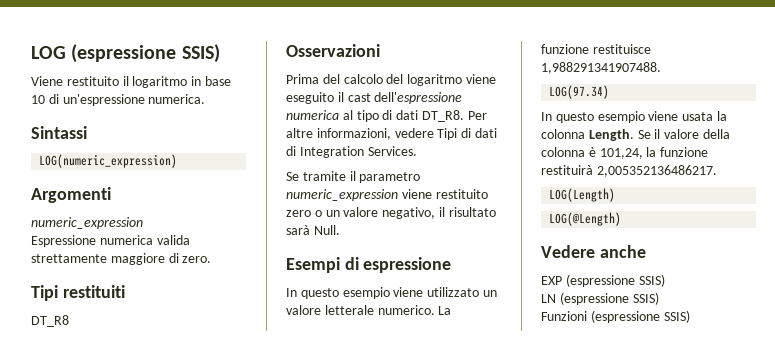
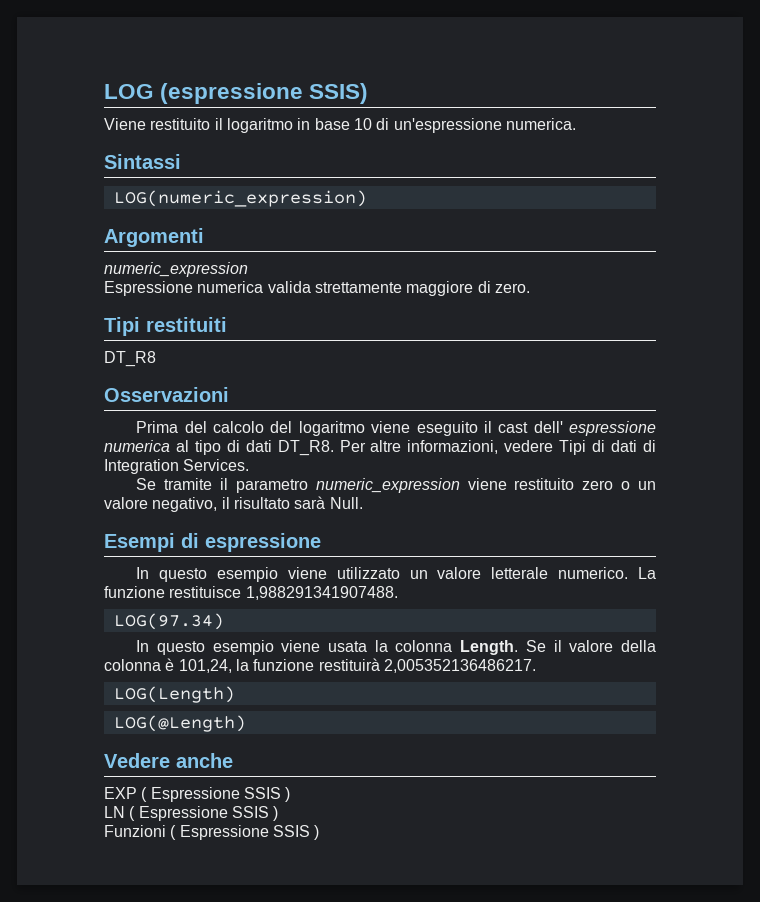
[374,92,463,104] dell'espressione -> [533,421,657,436] dell' espressione
[565,274,665,287] [541,292,659,305] [541,310,690,323] (espressione SSIS) // LN (espressione SSIS) // Funzioni (espressione SSIS) -> [141,787,291,802] [104,806,279,821] [104,825,320,840] ( Espressione SSIS ) // LN ( Espressione SSIS ) // Funzioni ( Espressione SSIS )

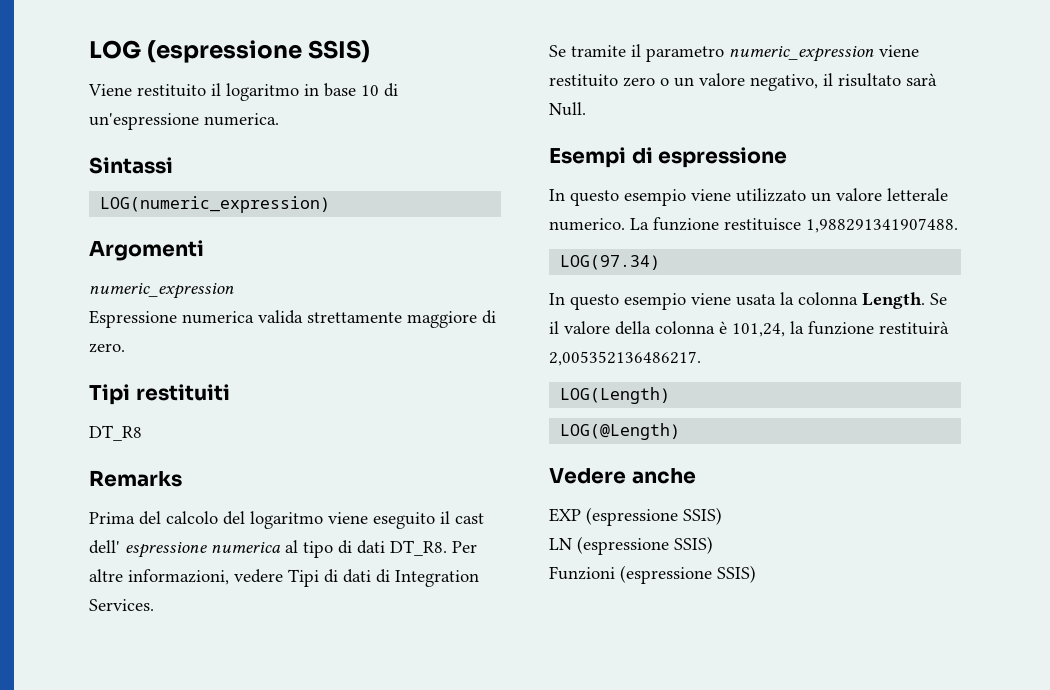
[104,387,229,402] Osservazioni -> [89,470,182,487] Remarks
[141,787,291,802] [104,806,279,821] [104,825,320,840] ( Espressione SSIS ) // LN ( Espressione SSIS ) // Funzioni ( Espressione SSIS ) -> [586,507,722,526] [549,536,713,555] [549,565,756,584] (espressione SSIS) // LN (espressione SSIS) // Funzioni (espressione SSIS)

